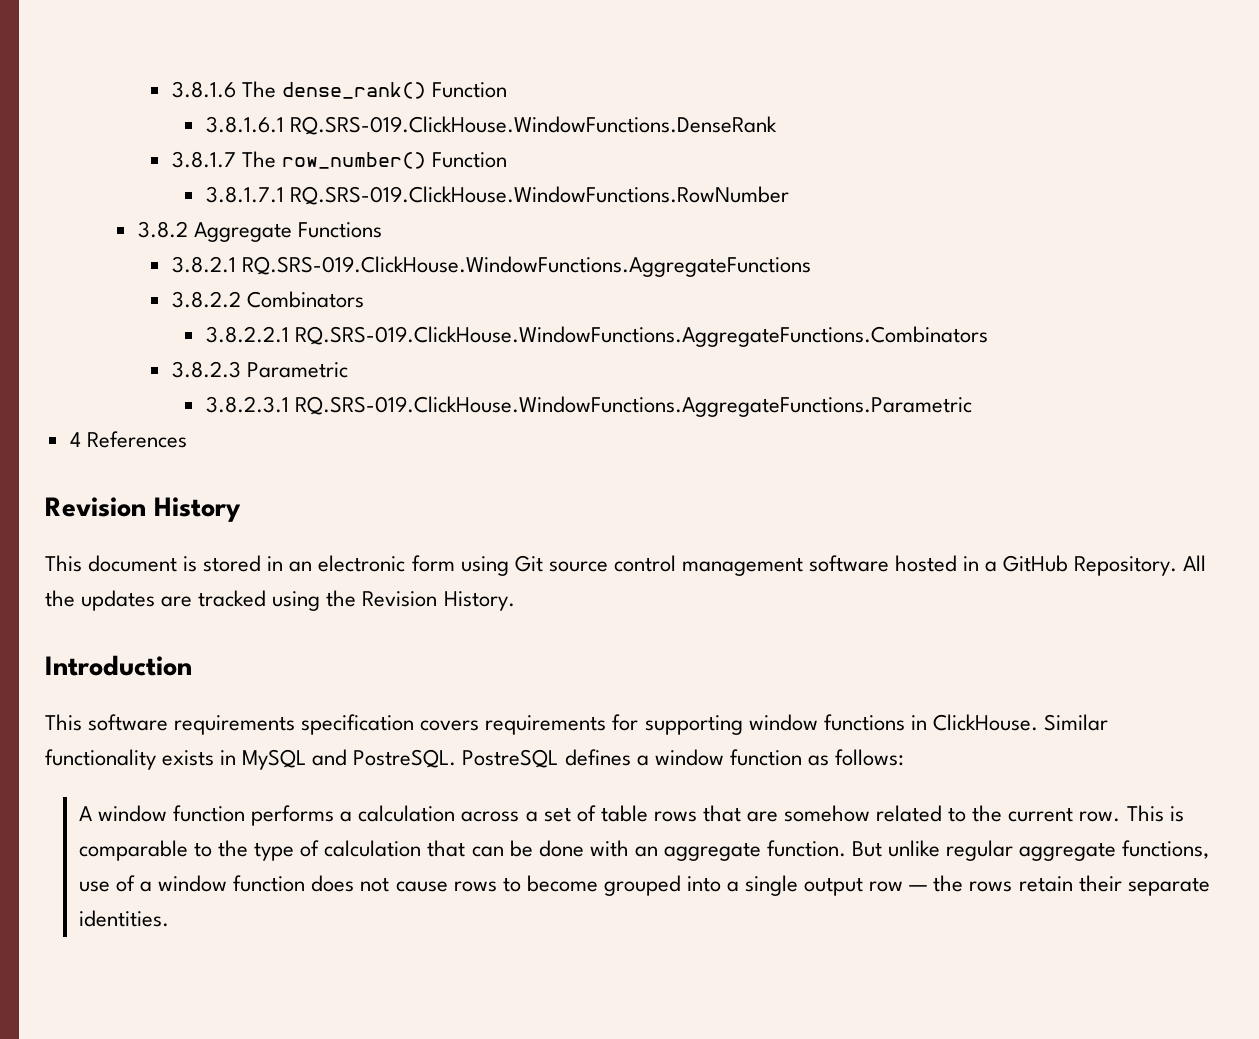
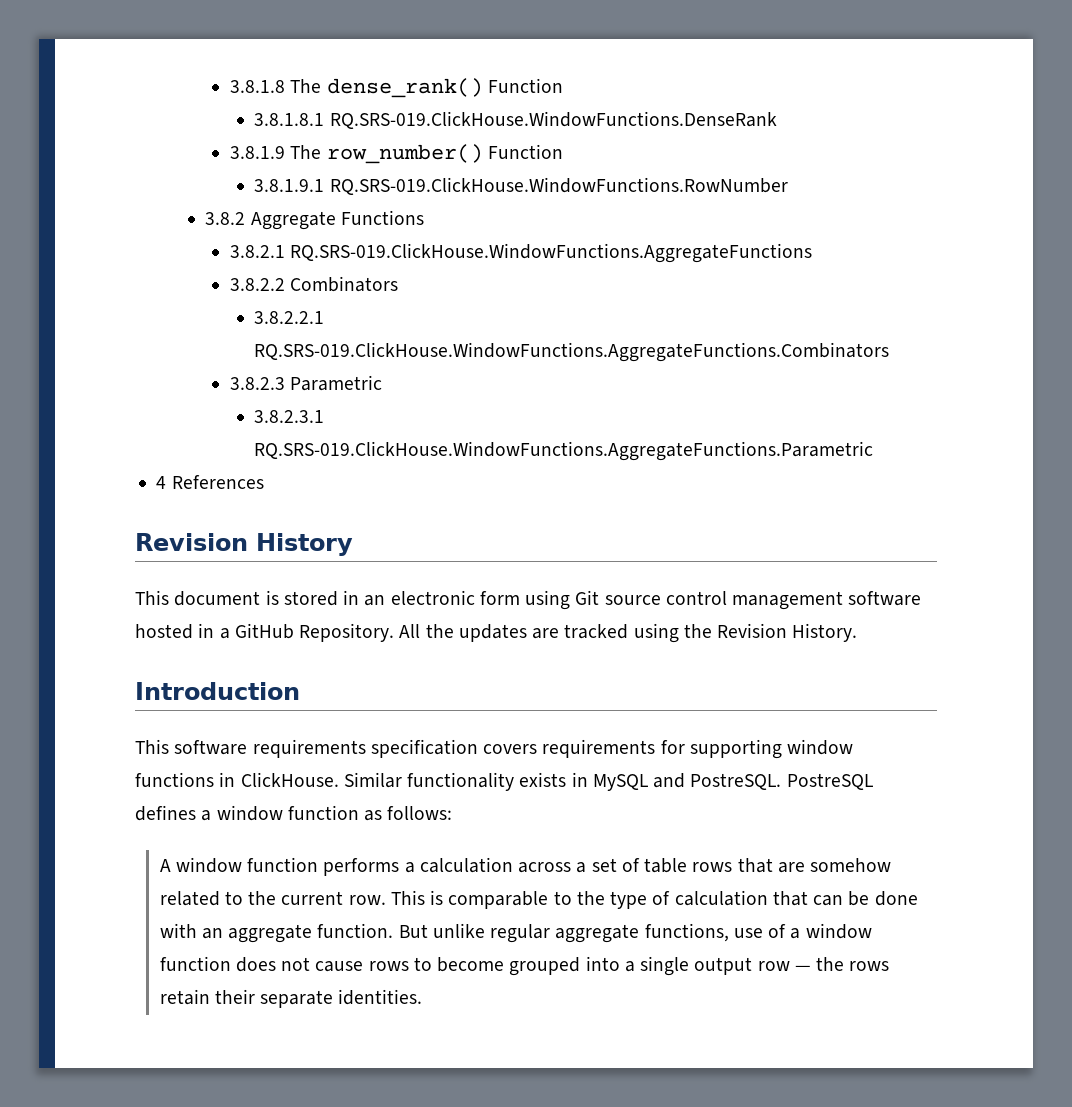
[171,81,236,98] 3.8.1.6 -> [229,80,285,93] 3.8.1.8
[205,116,284,133] 3.8.1.6.1 -> [254,113,325,126] 3.8.1.8.1
[171,151,236,168] 3.8.1.7 -> [229,146,285,159] 3.8.1.9
[205,186,284,203] 3.8.1.7.1 -> [254,179,325,192] 3.8.1.9.1

